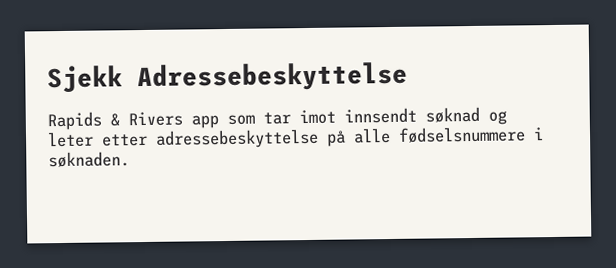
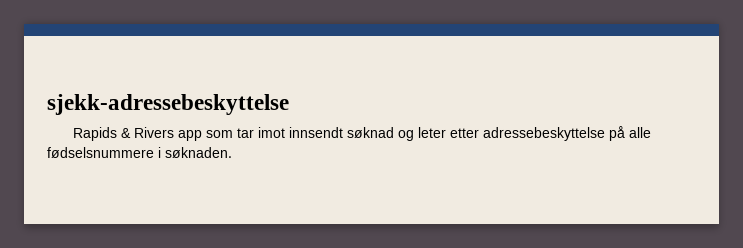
[47,61,408,94] Sjekk Adressebeskyttelse -> [47,94,289,115] sjekk-adressebeskyttelse

